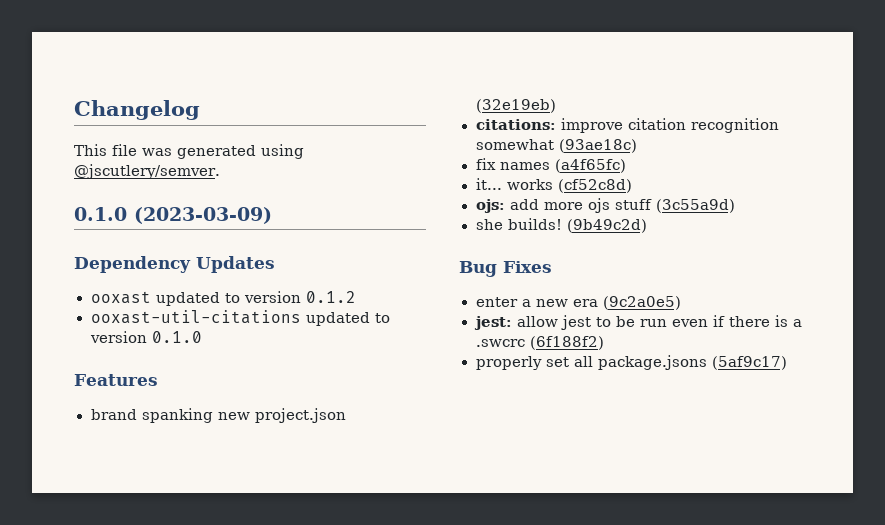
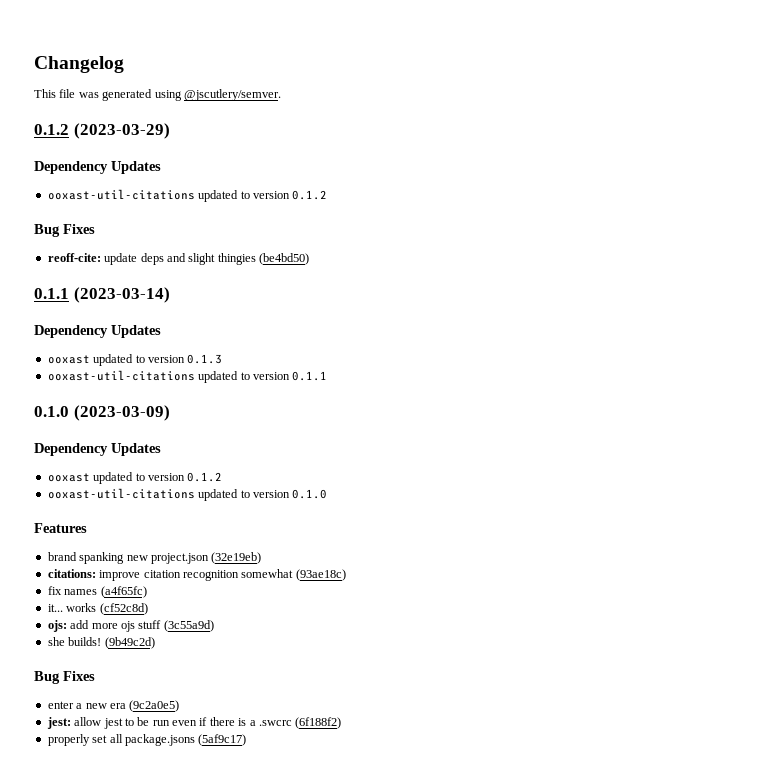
(220, 171) none -> [34,123,170,139] [34,161,161,174] [47,189,328,202] [34,224,95,237] [47,253,309,265] [34,287,170,303] [34,325,161,338] [47,354,223,366] [47,370,328,383] // 0.1.2 (2023-03-29) // Dependency Updates // ooxast-util-citations updated to version 0.1.2 // Bug Fixes // reoff-cite: update deps and slight thingies (be4bd50) // 0.1.1 (2023-03-14) // Dependency Updates // ooxast updated to version 0.1.3 // ooxast-util-citations updated to version 0.1.1

